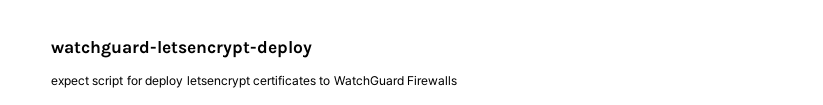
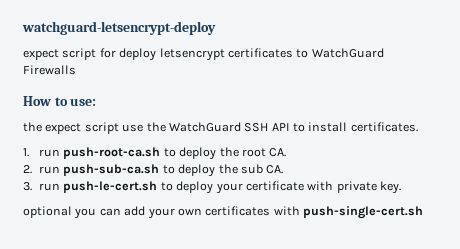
(457, 80) none -> [23,96,97,106] [23,122,418,134] [23,147,287,160] [23,164,284,177] [23,181,402,194] [23,206,423,219] // How to use: // the expect script use the WatchGuard SSH API to install certificates. // 1. run push-root-ca.sh to deploy the root CA. // 2. run push-sub-ca.sh to deploy the sub CA. // 3. run push-le-cert.sh to deploy your certificate with private key. // optional you can add your own certificates with push-single-cert.sh

